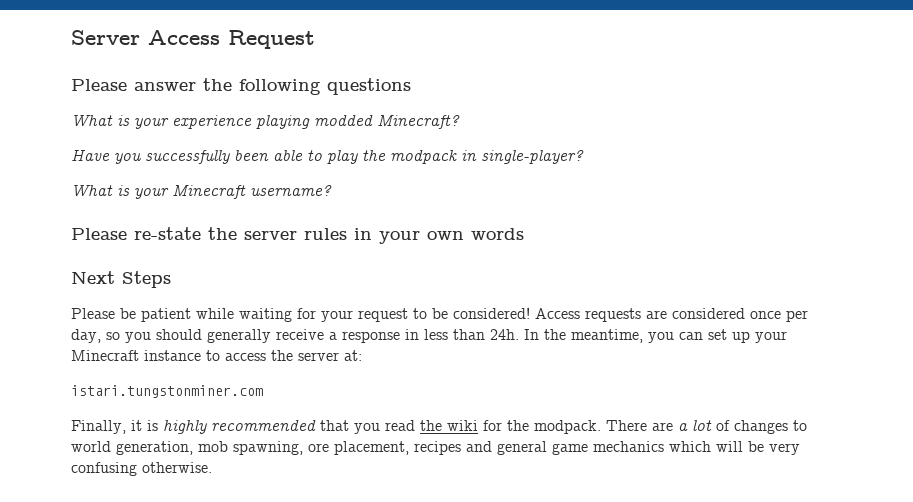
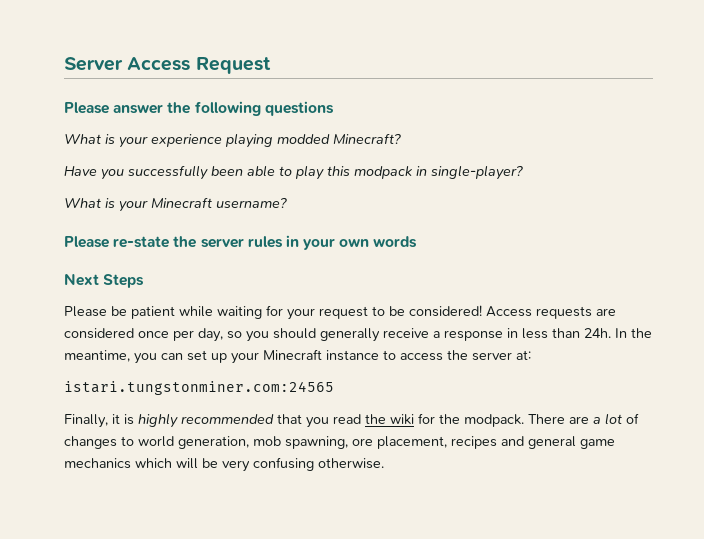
[362,150,386,161] the -> [327,166,350,176] this
[71,385,263,398] istari.tungstonminer.com -> [64,381,334,395] istari.tungstonminer.com:24565

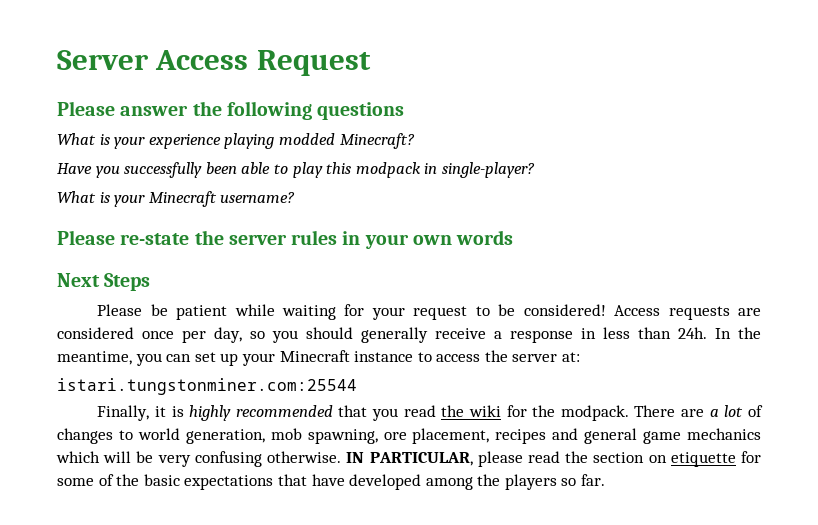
[64,381,334,395] istari.tungstonminer.com:24565 -> [57,378,357,395] istari.tungstonminer.com:25544
(384, 463) none -> [346,451,761,467] [57,474,606,490] IN PARTICULAR, please read the section on etiquette for some of the basic expectations that have developed among the players so far.

